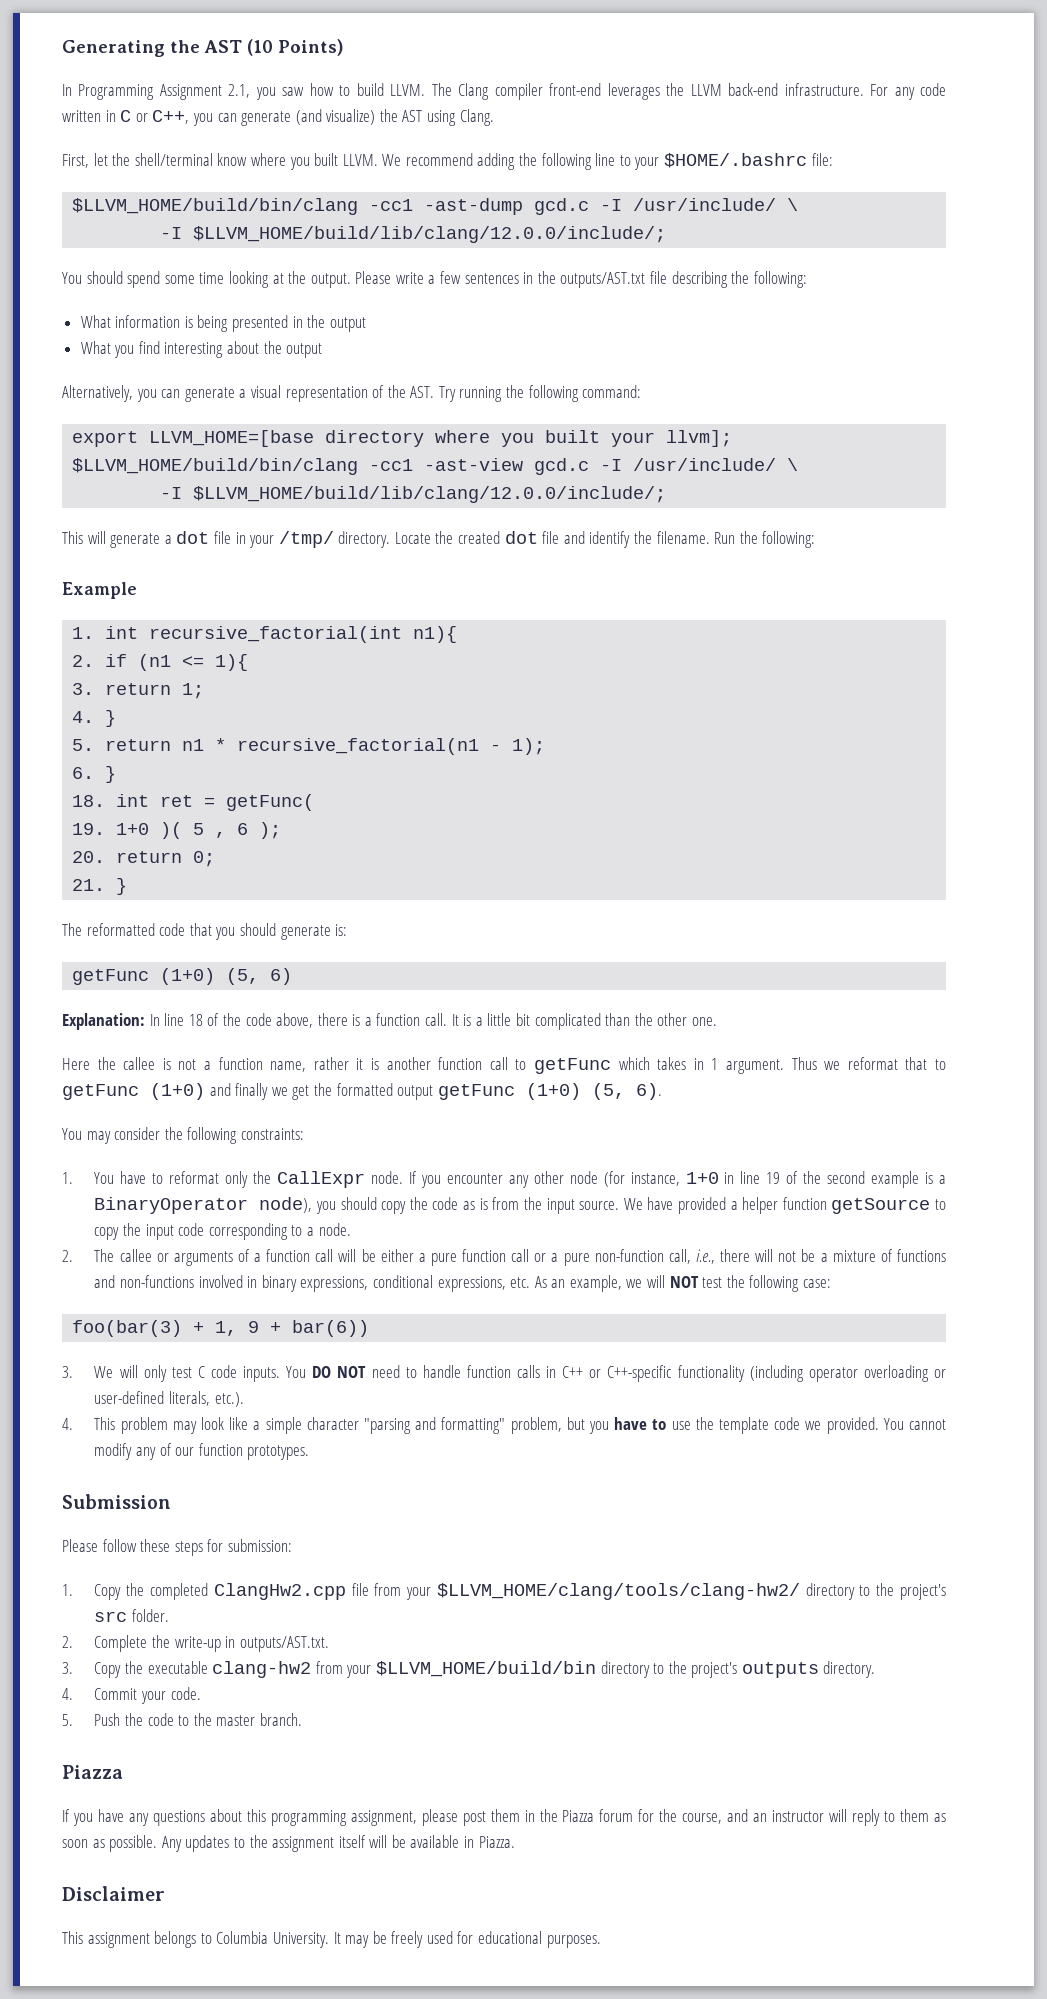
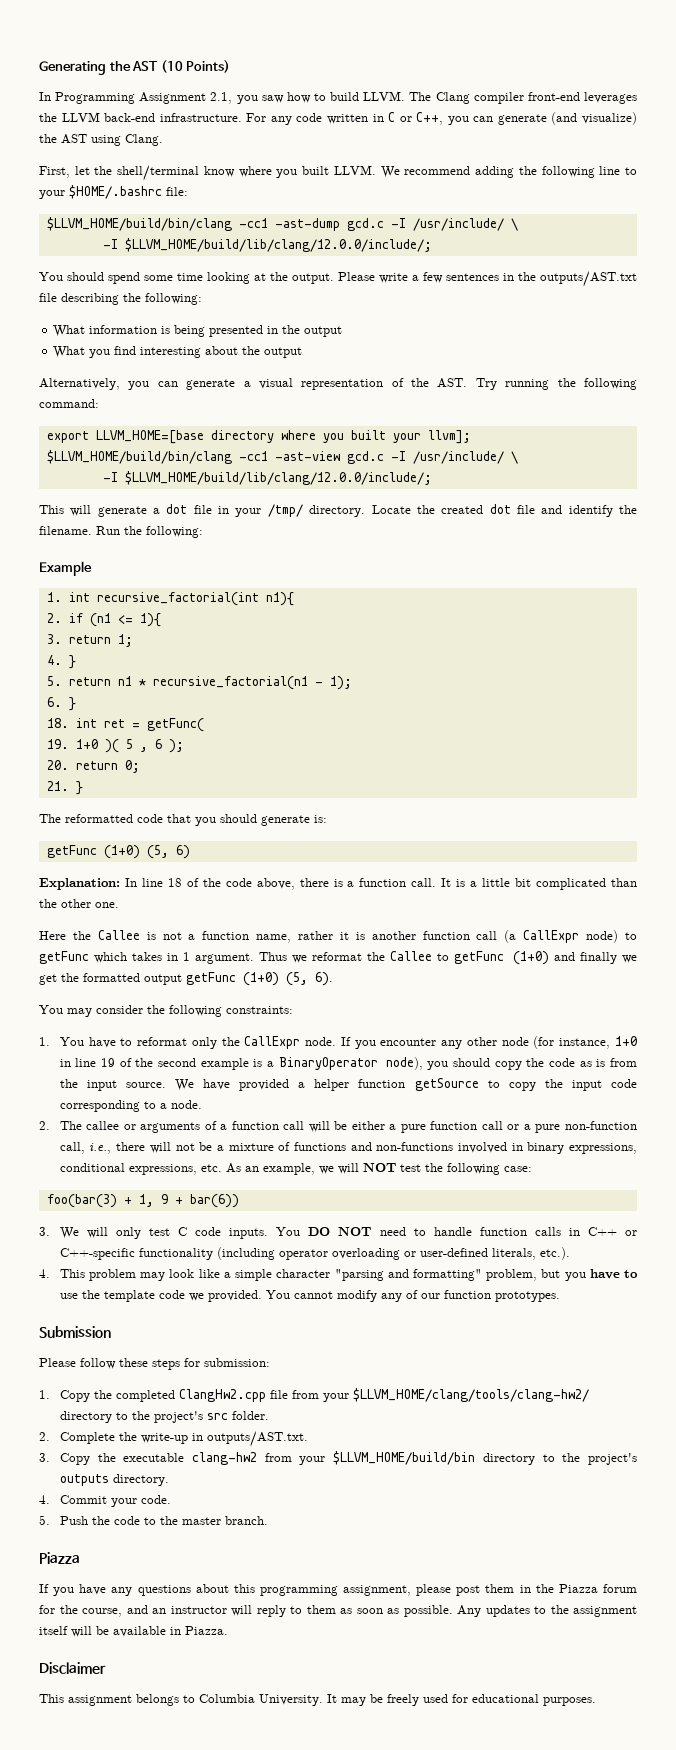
[123,1057,156,1070] callee -> [97,930,140,940] Callee
(508, 1063) none -> [504,930,619,943] (a CallExpr node)
[905,1057,928,1070] that -> [367,951,433,961] the Callee

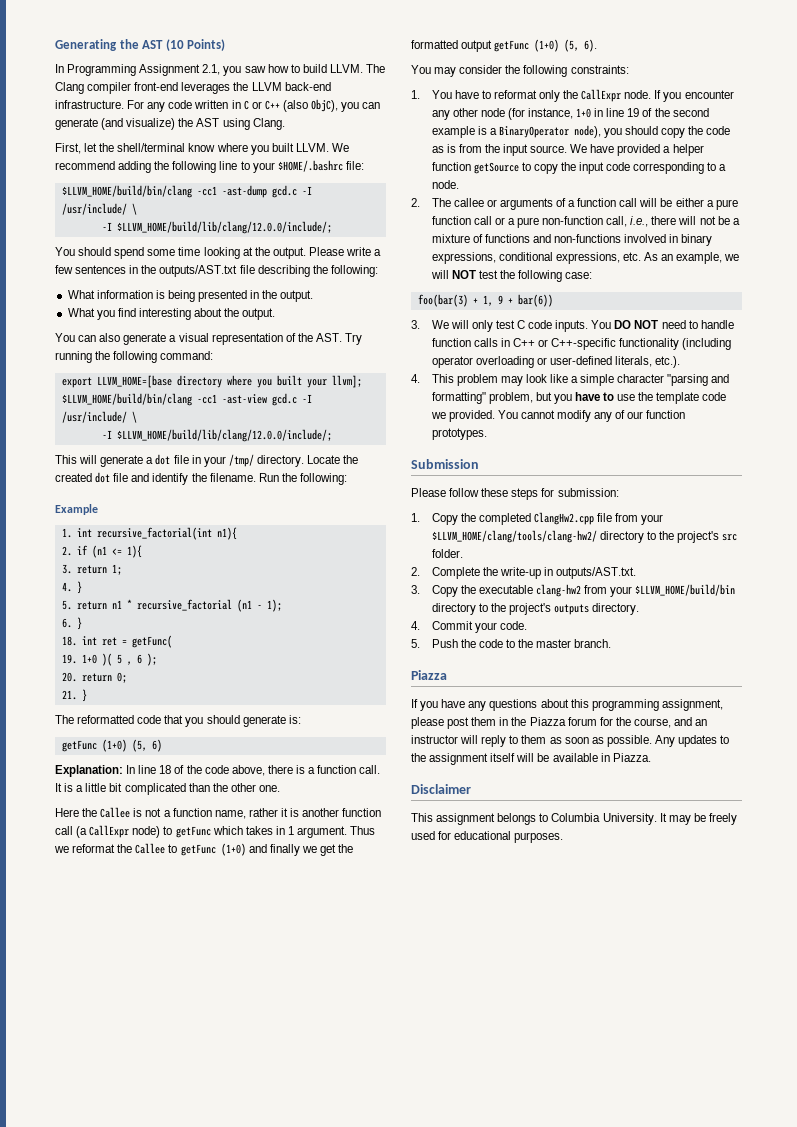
[416,112,444,125] C++, -> [264,99,339,112] C++ (also ObjC),
[304,326,343,337] output -> [280,290,314,302] output.
[264,347,303,358] [39,378,178,390] output // Alternatively, you can -> [242,308,276,320] [55,333,121,342] output. // You can also
[152,676,308,690] recursive_factorial(n1 -> [136,599,252,612] recursive_factorial (n1

